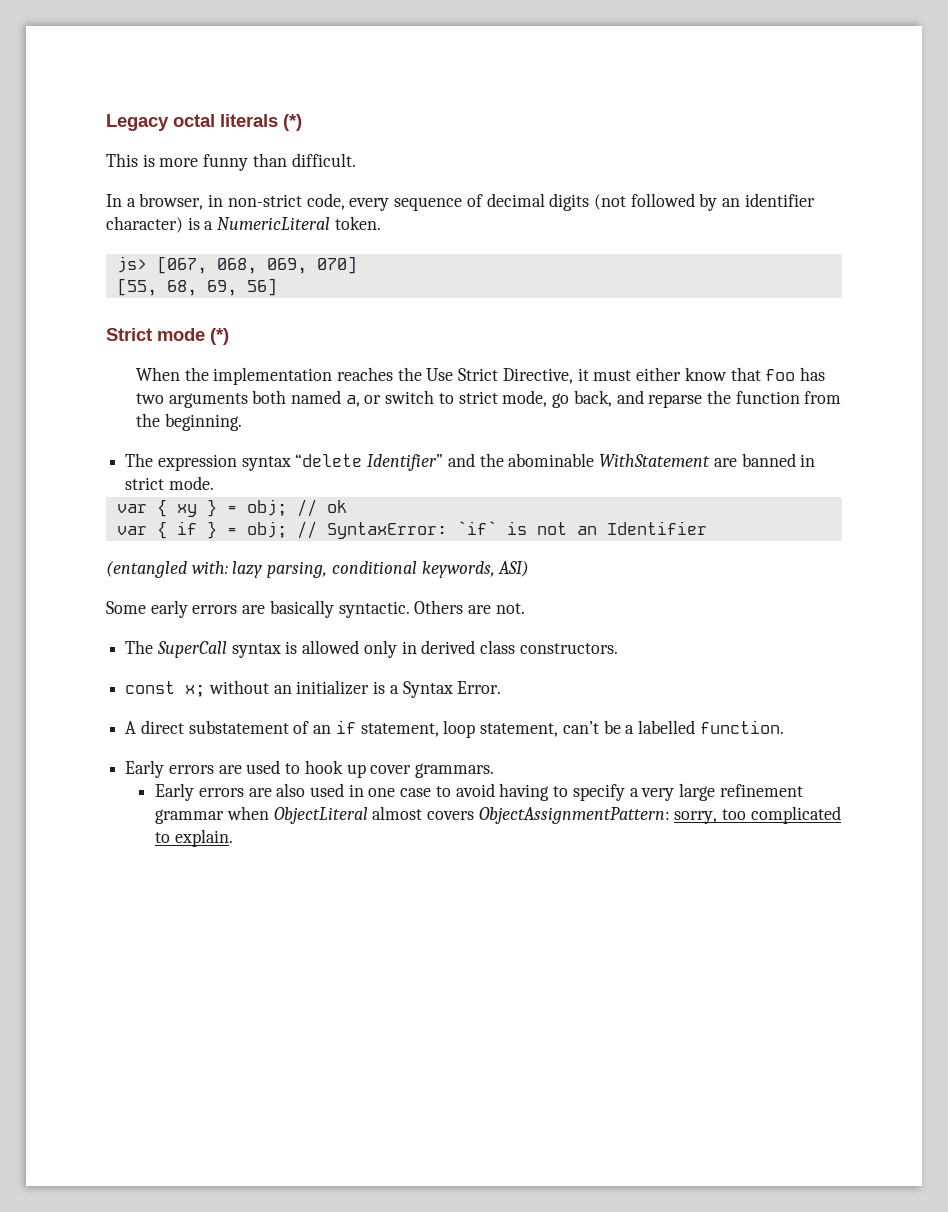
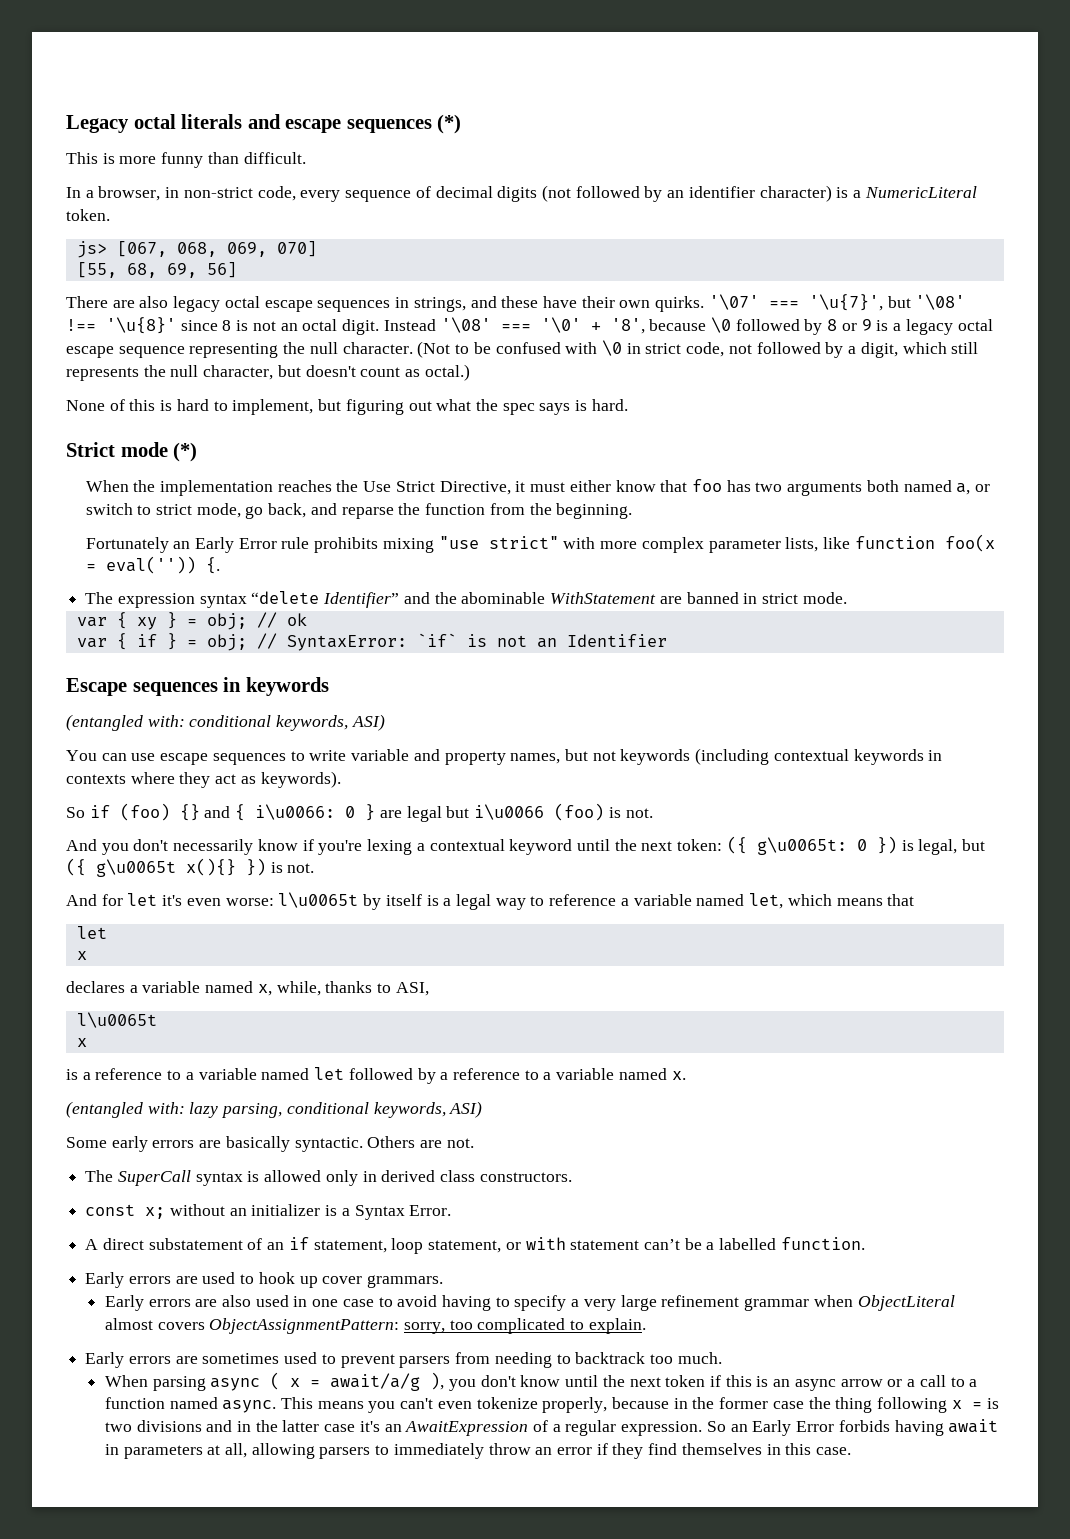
(278, 120) none -> [247,114,432,133] and escape sequences
(277, 287) none -> [66,294,966,312] [66,317,993,335] [66,340,979,358] [66,364,470,381] [66,399,628,415] // There are also legacy octal escape sequences in strings, and these have their own quirks. '\07' === '\u{7}', but '\08' !== '\u{8}' since 8 is not an octal digit. Instead '\08' === '\0' + '8', because \0 followed by 8 or 9 is a legacy octal escape sequence representing the null character. (Not to be confused with \0 in strict code, not followed by a digit, which still represents the null character, but doesn't count as octal.) // None of this is hard to implement, but figuring out what the spec says is hard.
(242, 422) none -> [85,534,995,553] [85,556,220,574] // Fortunately an Early Error rule prohibits mixing "use strict" with more complex parameter lists, like function foo(x = eval('')) {.
(707, 528) none -> [66,677,329,696] [66,714,385,731] [66,748,943,765] [66,771,341,788] [66,803,653,822] [66,836,986,855] [66,858,315,877] [66,892,915,910] [76,926,107,939] [76,951,87,960] [66,981,429,996] [76,1012,157,1028] [76,1038,87,1047] [66,1067,686,1084] // Escape sequences in keywords // (entangled with: conditional keywords, ASI) // You can use escape sequences to write variable and property names, but not keywords (including contextual keywords in contexts where they act as keywords). // So if (foo) {} and { i\u0066: 0 } are legal but i\u0066 (foo) is not. // And you don't necessarily know if you're lexing a contextual keyword until the next token: ({ g\u0065t: 0 }) is legal, but ({ g\u0065t x(){} }) is not. // And for let it's even worse: l\u0065t by itself is a legal way to reference a variable named let, which means that // let // x // declares a variable named x, while, thanks to ASI, // l\u0065t // x // is a reference to a variable named let followed by a reference to a variable named x.
(559, 730) none -> [505,1237,640,1250] or with statement
(233, 838) none -> [85,1352,722,1368] [104,1372,978,1391] [104,1397,999,1413] [104,1419,999,1436] [104,1443,852,1459] // Early errors are sometimes used to prevent parsers from needing to backtrack too much. // When parsing async ( x = await/a/g ), you don't know until the next token if this is an async arrow or a call to a function named async. This means you can't even tokenize properly, because in the former case the thing following x = is two divisions and in the latter case it's an AwaitExpression of a regular expression. So an Early Error forbids having await in parameters at all, allowing parsers to immediately throw an error if they find themselves in this case.

